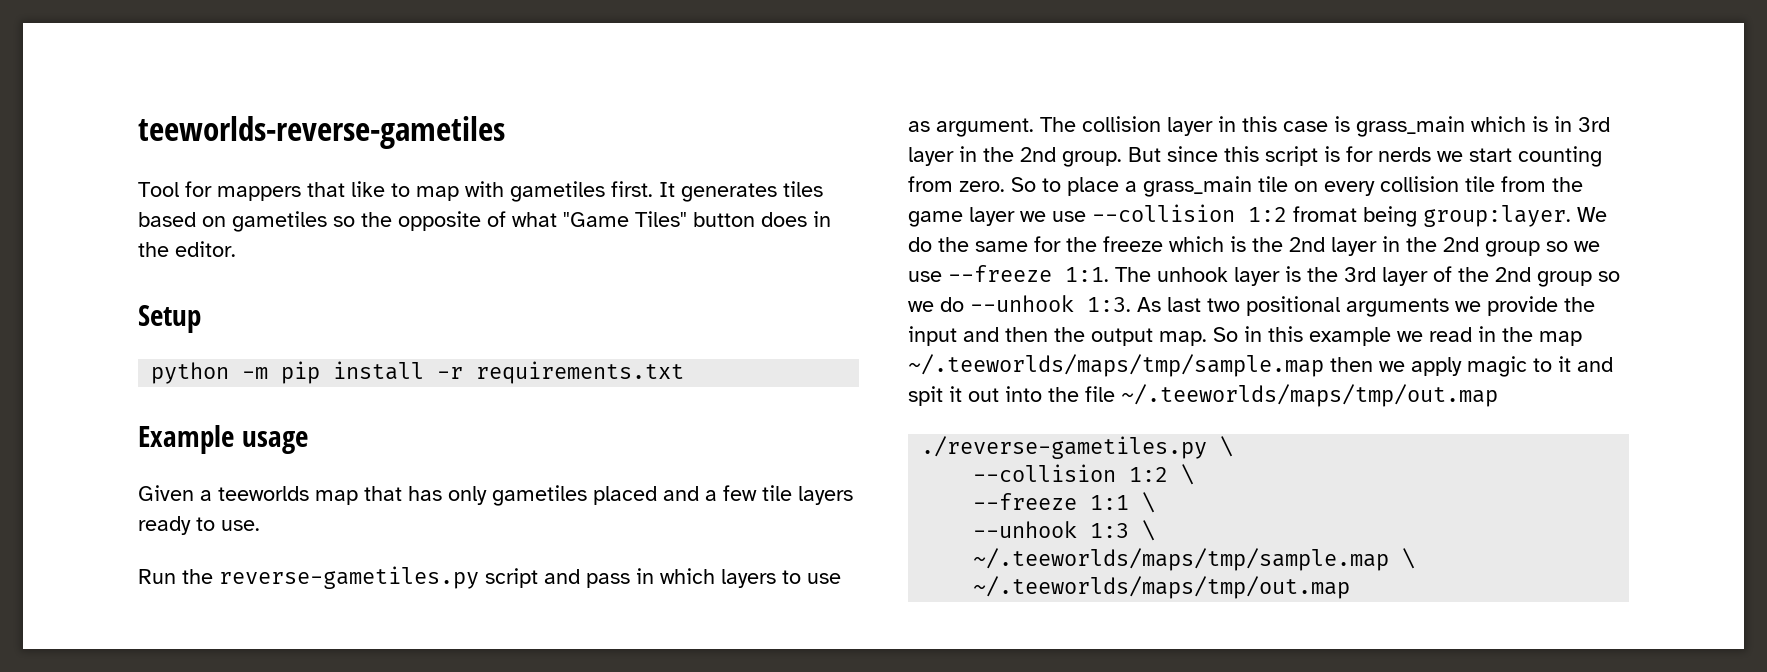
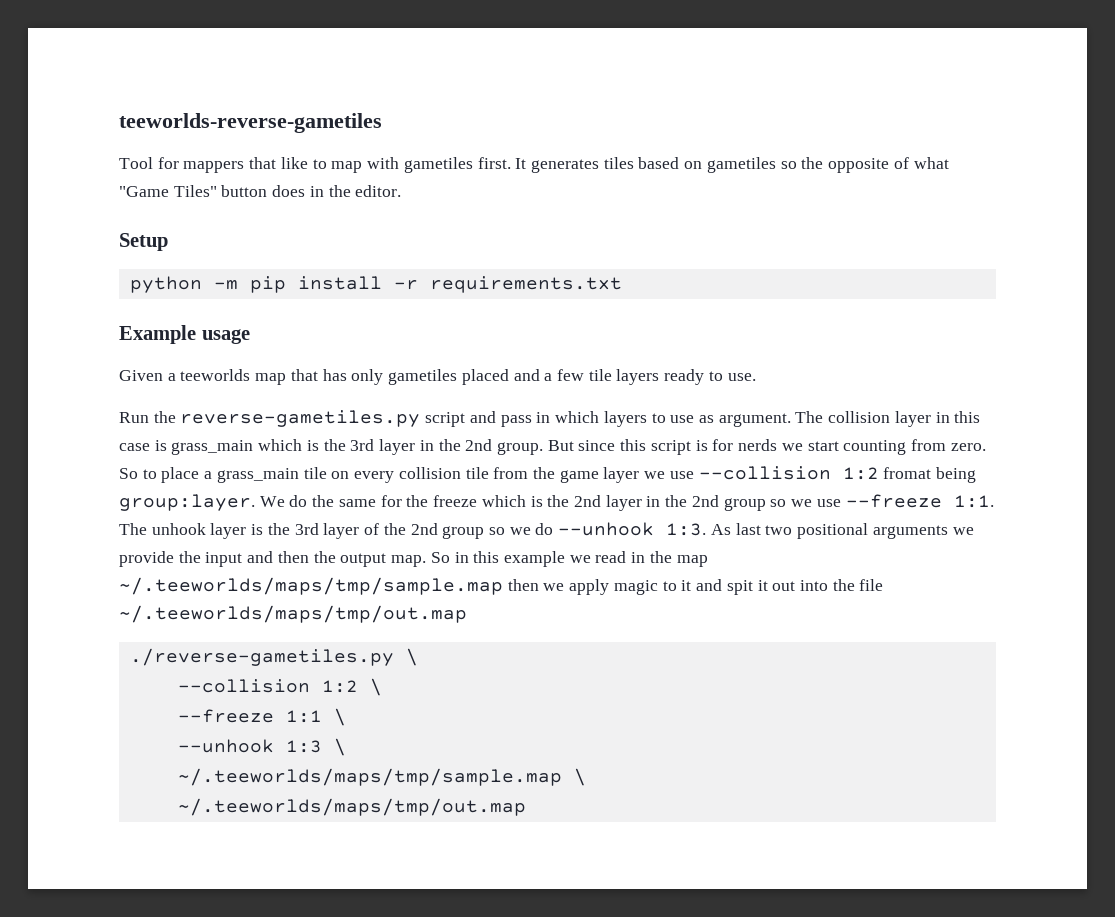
[1554,116,1572,132] in -> [323,439,346,451] the

